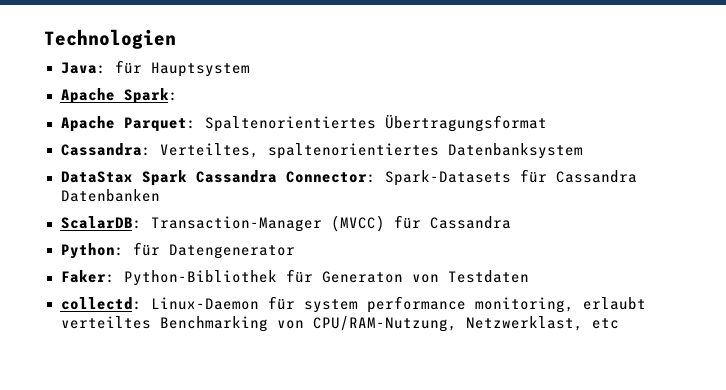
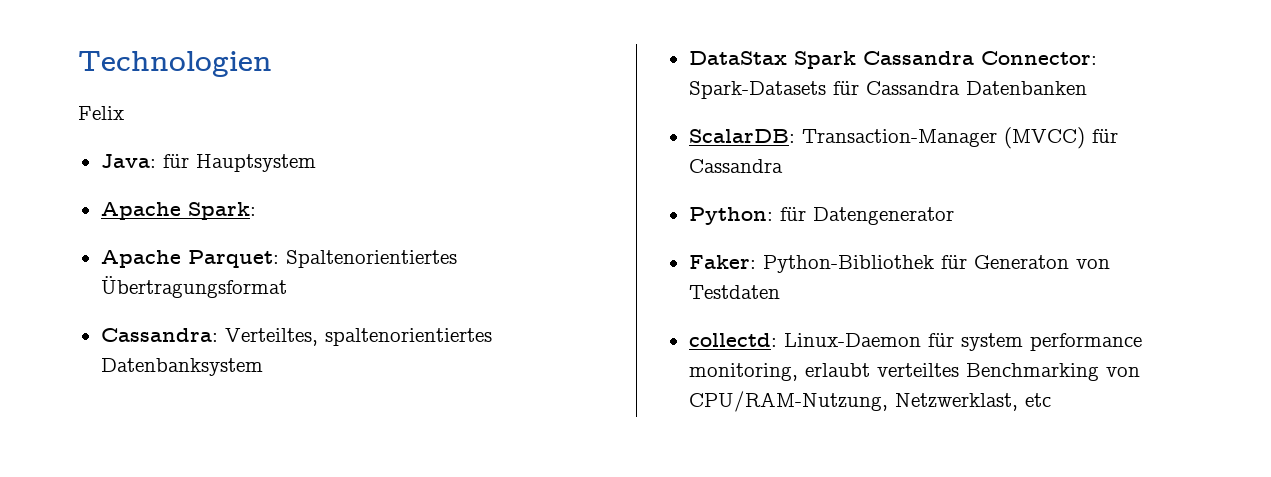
(176, 39) none -> [78,106,124,120] // Felix

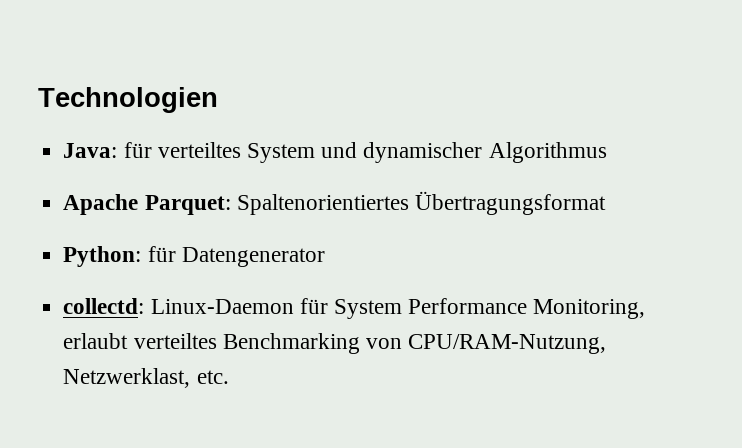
[78,106,124,120] // Felix -> (218, 100) none
[195,154,316,172] [100,202,256,220] Hauptsystem // Apache Spark: -> [157,142,607,163] verteiltes System und dynamischer Algorithmus
[100,328,492,346] [100,358,263,376] [688,51,1097,69] [688,81,1087,99] [688,127,1118,149] [688,159,783,173] [688,207,954,225] [688,255,1110,273] [688,285,780,299] Cassandra: Verteiltes, spaltenorientiertes Datenbanksystem // DataStax Spark Cassandra Connector: Spark-Datasets für Cassandra Datenbanken // ScalarDB: Transaction-Manager (MVCC) für Cassandra // Python: für Datengenerator // Faker: Python-Bibliothek für Generaton von Testdaten -> [63,246,325,267] Python: für Datengenerator
[960,333,1142,351] [688,363,798,381] system performance monitoring, -> [333,298,646,319] System Performance Monitoring,
[1024,393,1051,407] etc -> [196,370,229,384] etc.

